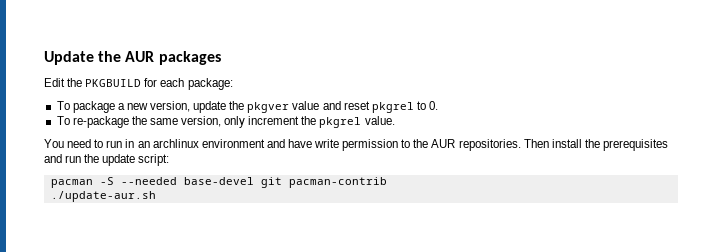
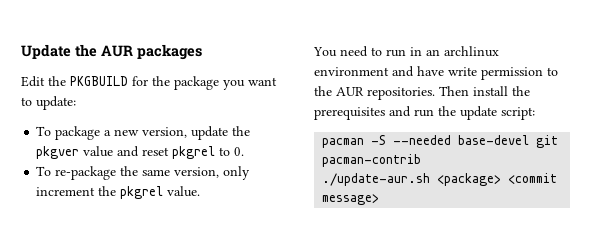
[160,78,233,90] each package: -> [152,76,277,90] [21,96,76,110] the package you want to update:
(156, 196) none -> [437,173,558,186] [322,194,380,205] <package> <commit message>

